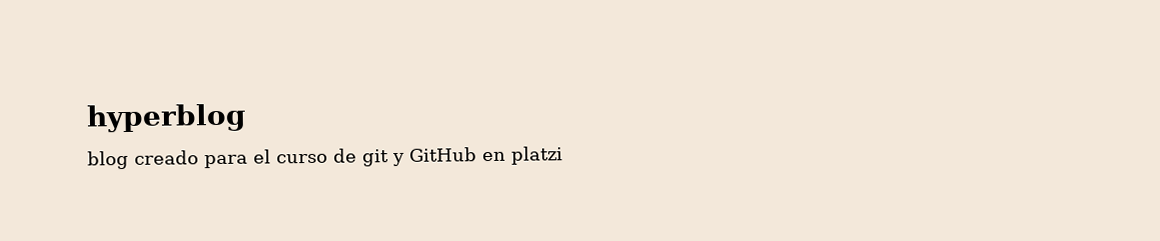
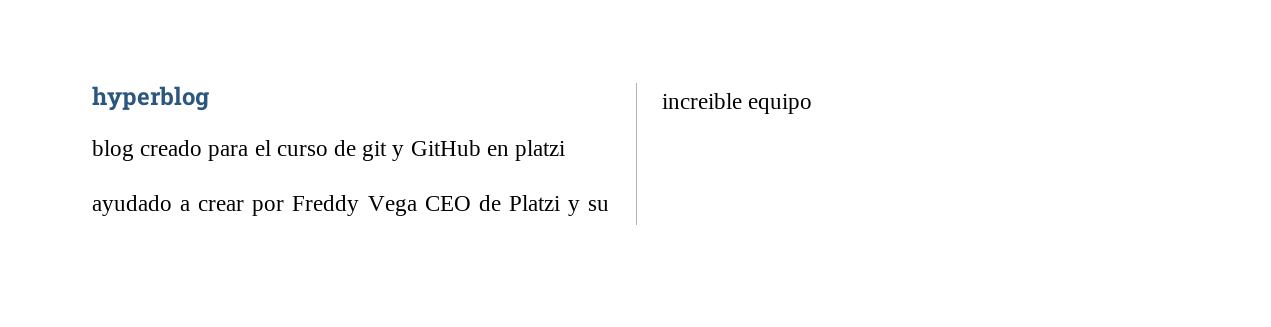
(563, 155) none -> [92,195,610,216] [662,93,813,114] // ayudado a crear por Freddy Vega CEO de Platzi y su increible equipo

